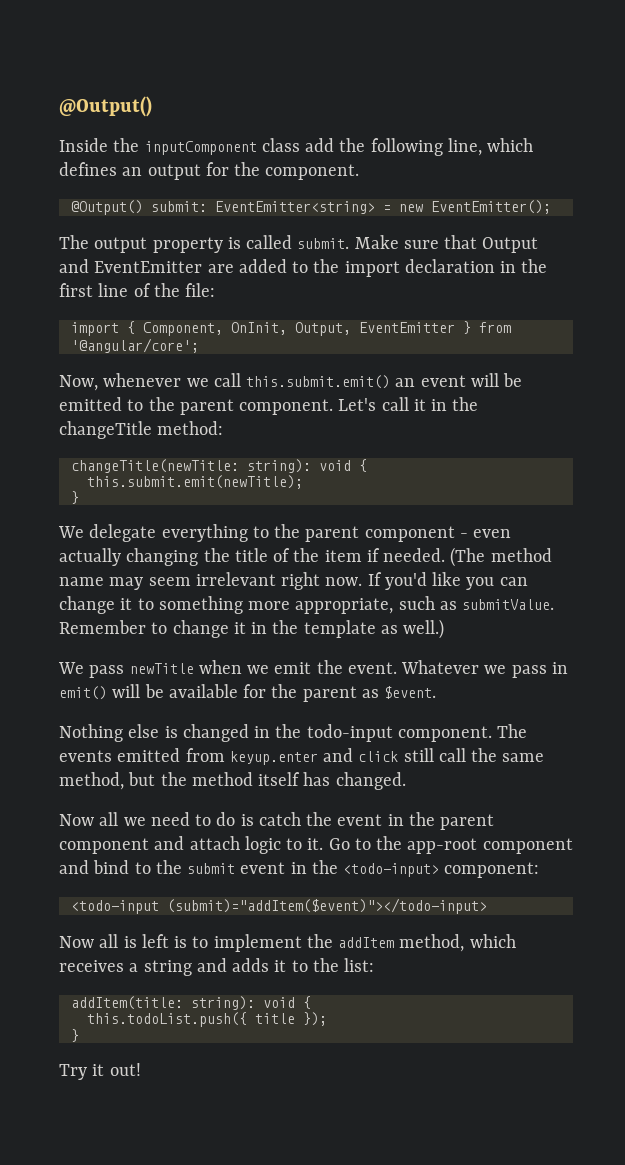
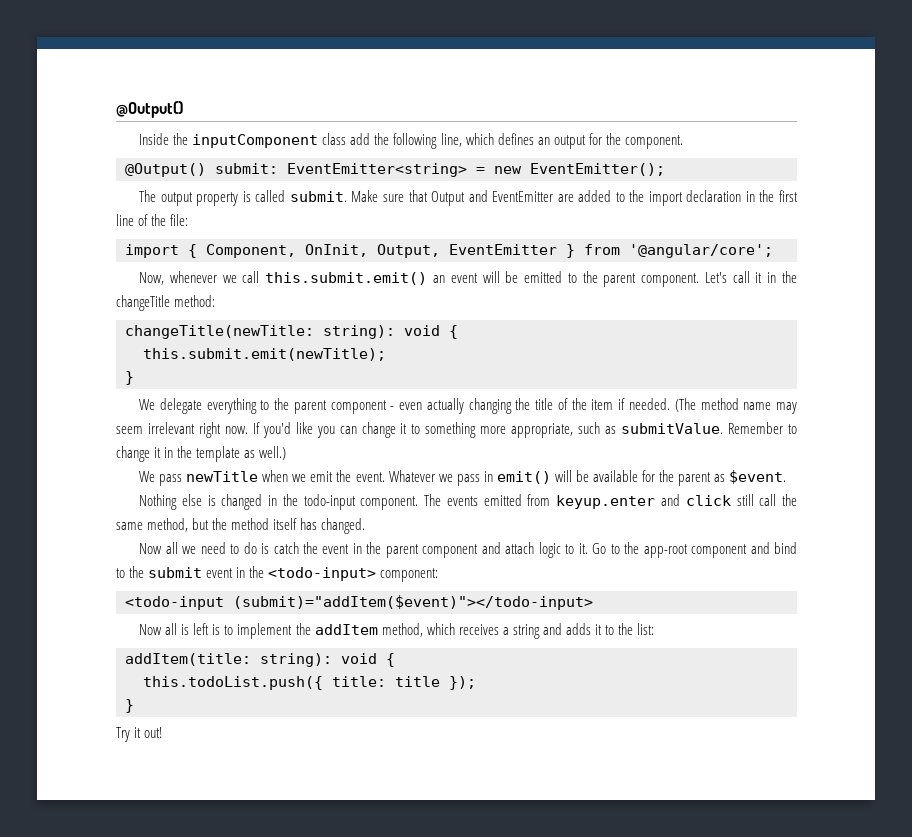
(247, 1019) none -> [332,676,386,687] title:

